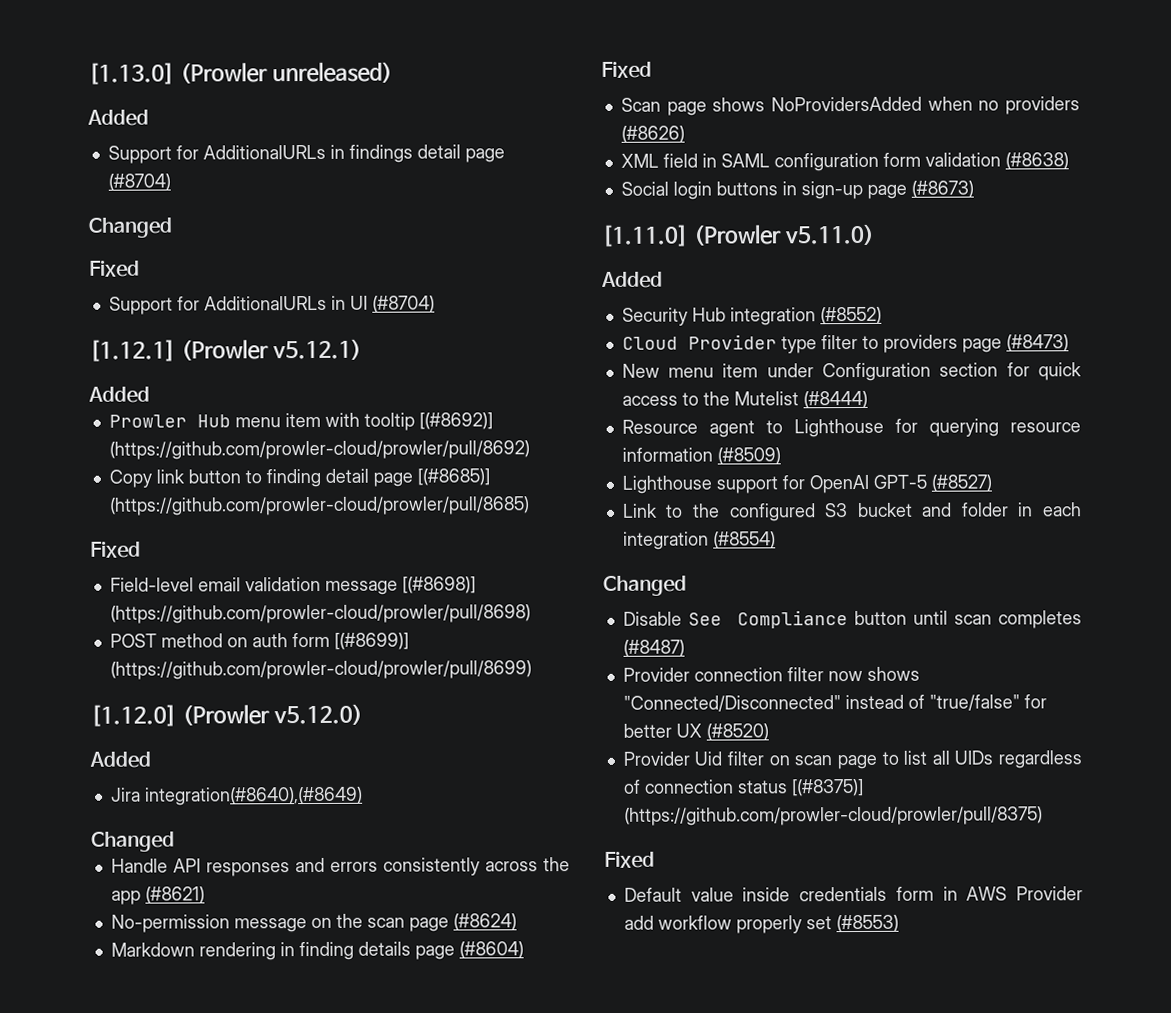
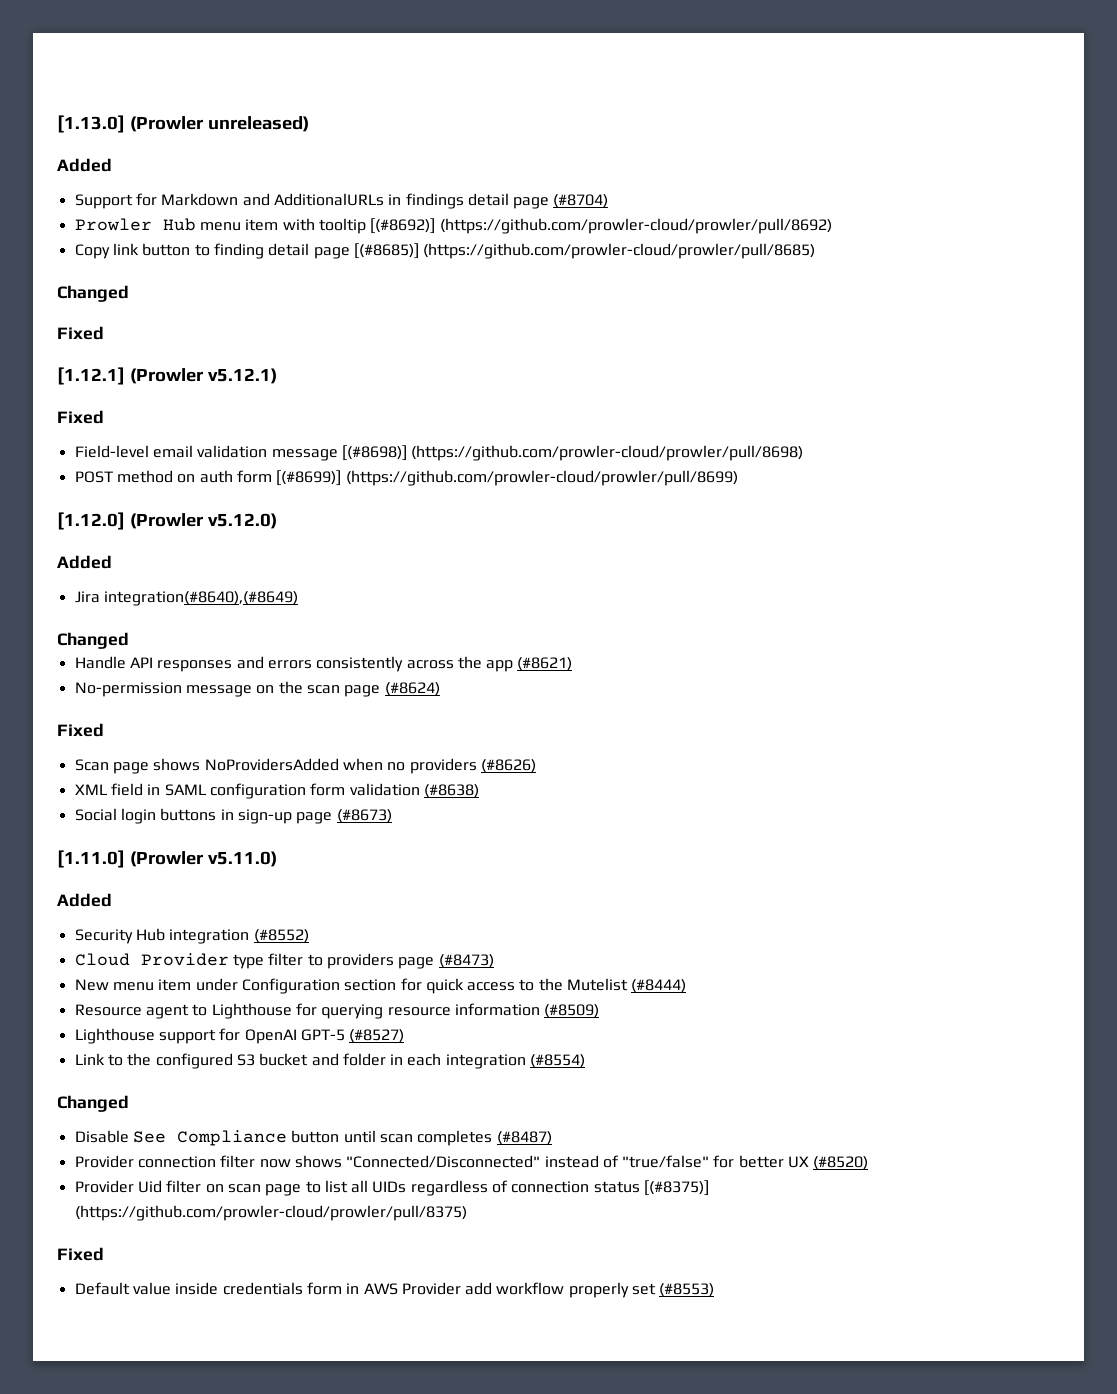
(199, 152) none -> [161,193,270,206] Markdown and
[88,217,173,238] [89,260,140,277] [108,295,435,315] [89,338,362,362] [88,386,150,403] // Changed // Fixed // Support for AdditionalURLs in UI (#8704) // [1.12.1] (Prowler v5.12.1) // Added -> (609, 201) none
(530, 506) none -> [57,285,129,302] [57,326,104,340] [57,367,277,385] // Changed // Fixed // [1.12.1] (Prowler v5.12.1)
[110,941,524,961] // Markdown rendering in finding details page (#8604) -> (440, 689) none

